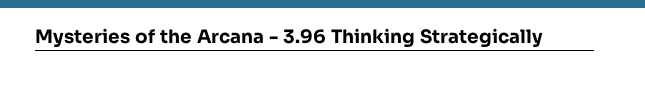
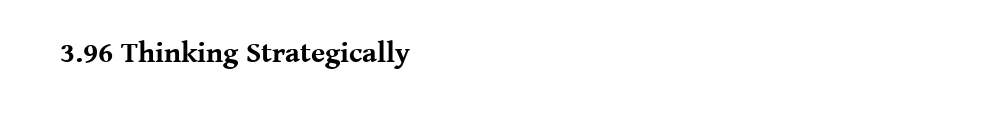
[35,28,278,48] Mysteries of the Arcana - -> (60, 53) none

